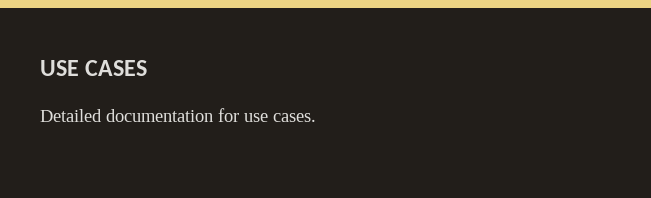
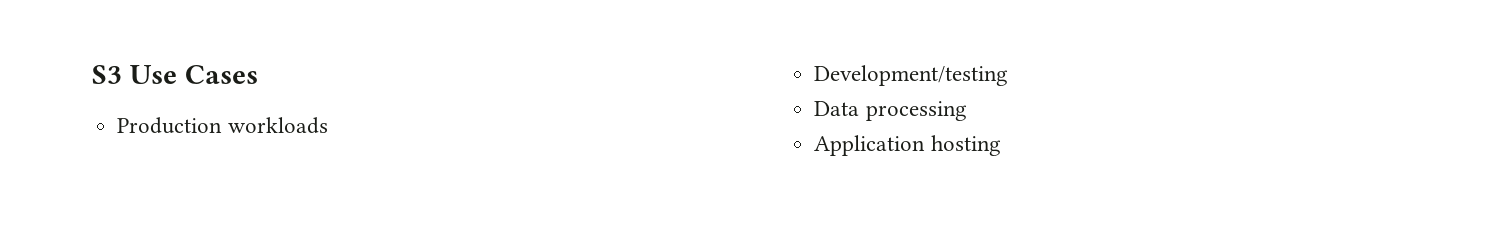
[40,60,148,76] [40,108,316,122] USE CASES // Detailed documentation for use cases. -> [92,65,258,84] [117,117,328,134] [814,65,1009,86] [814,101,967,121] [814,135,1001,156] S3 Use Cases // Production workloads // Development/testing // Data processing // Application hosting

